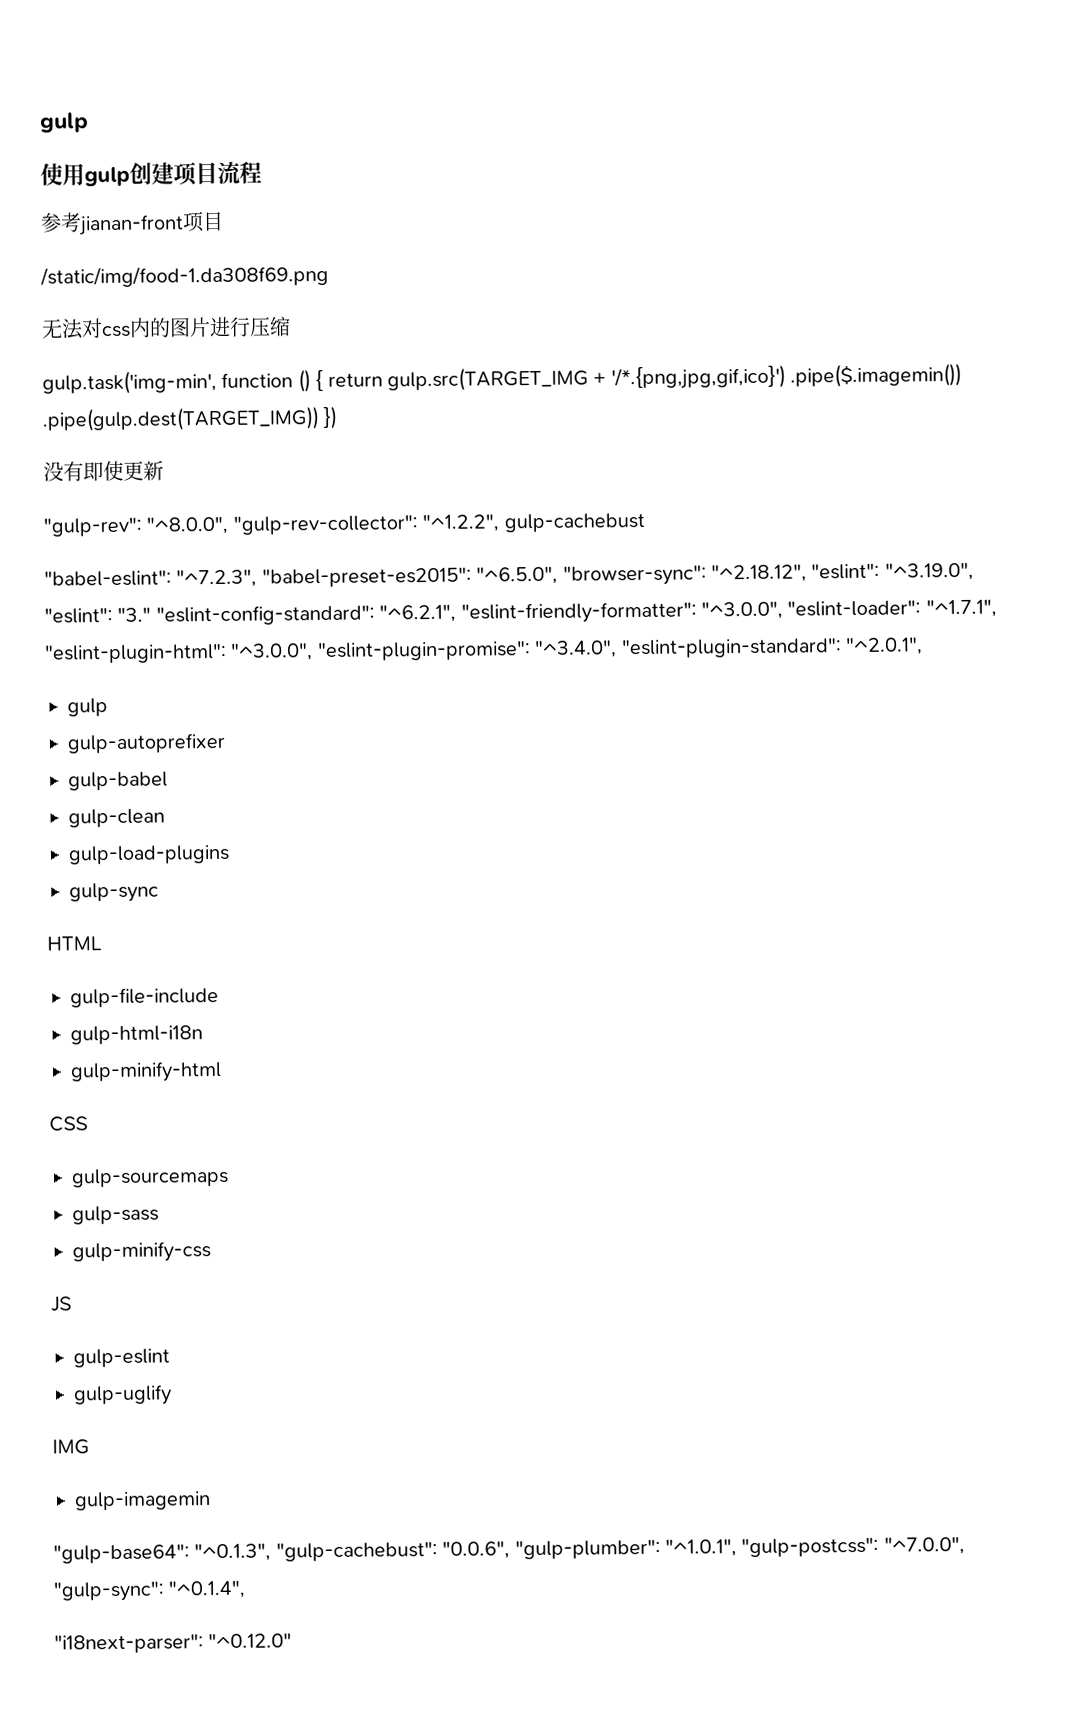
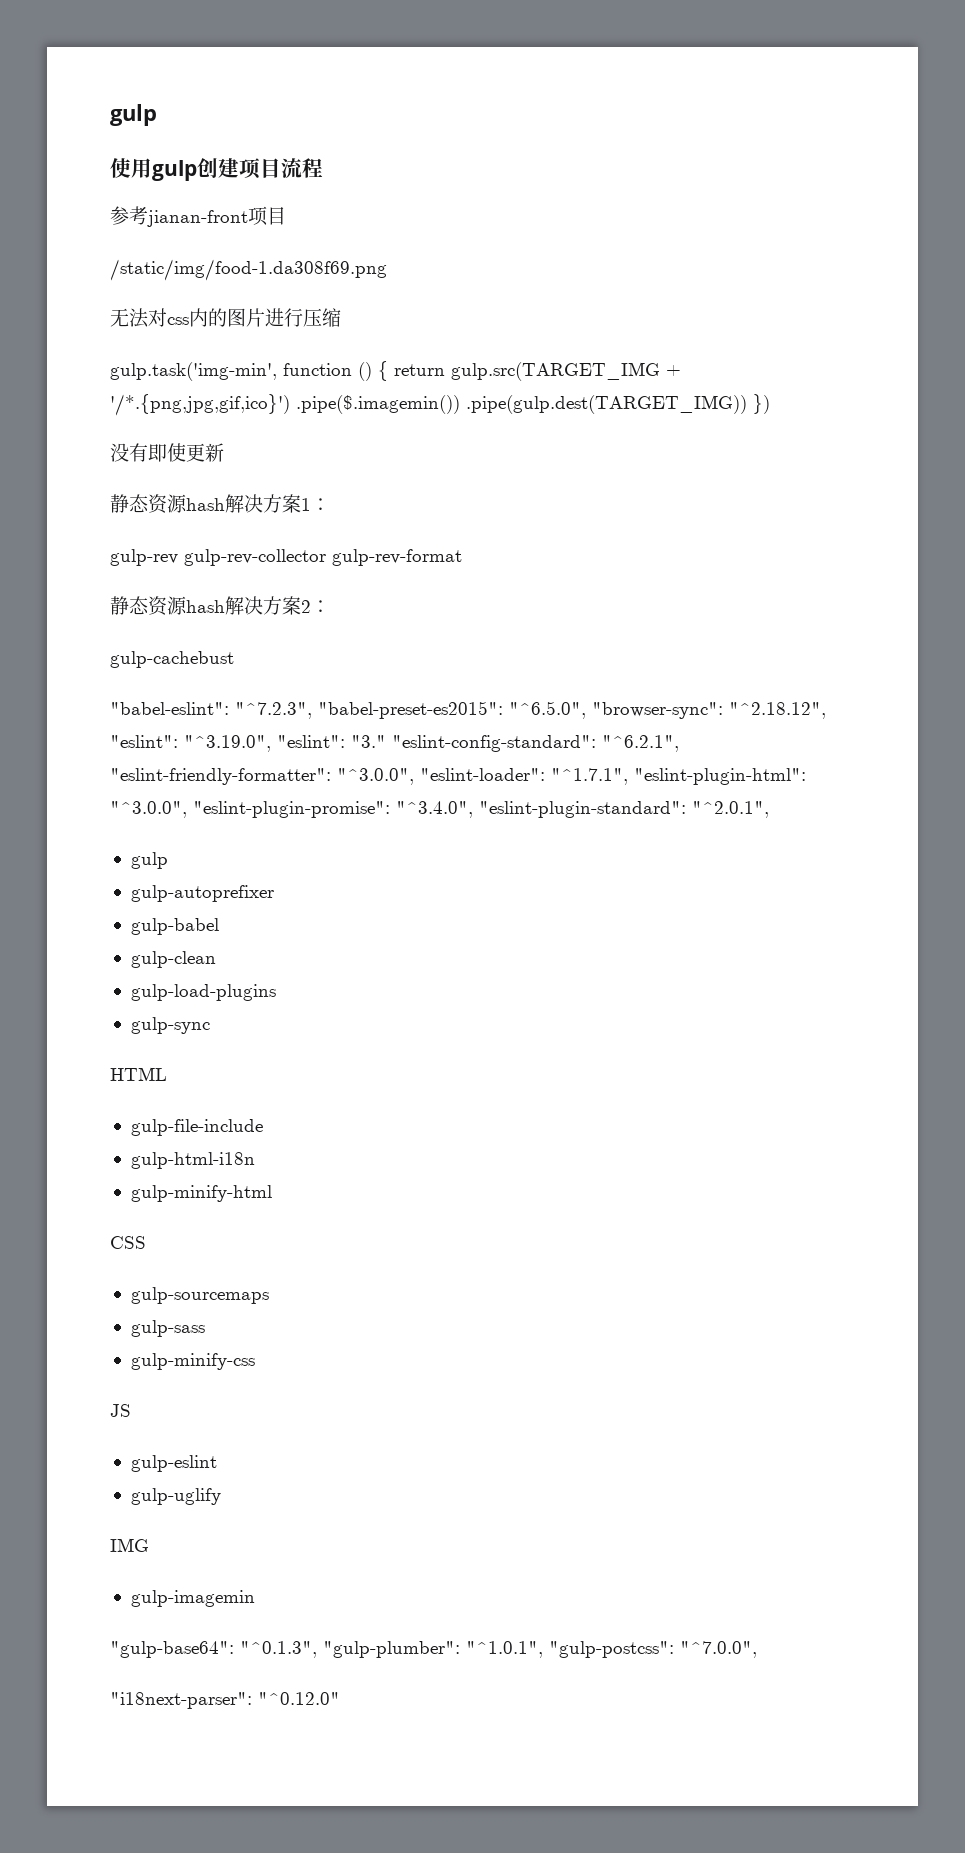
[43,514,500,537] "gulp-rev": "^8.0.0", "gulp-rev-collector": "^1.2.2", -> [110,494,330,514] [110,549,462,566] [110,596,330,616] 静态资源hash解决方案1： // gulp-rev gulp-rev-collector gulp-rev-format // 静态资源hash解决方案2： //
[275,1541,511,1562] "gulp-cachebust": "0.0.6", -> (317, 1649) none
[53,1580,246,1602] "gulp-sync": "^0.1.4", -> (757, 1649) none

